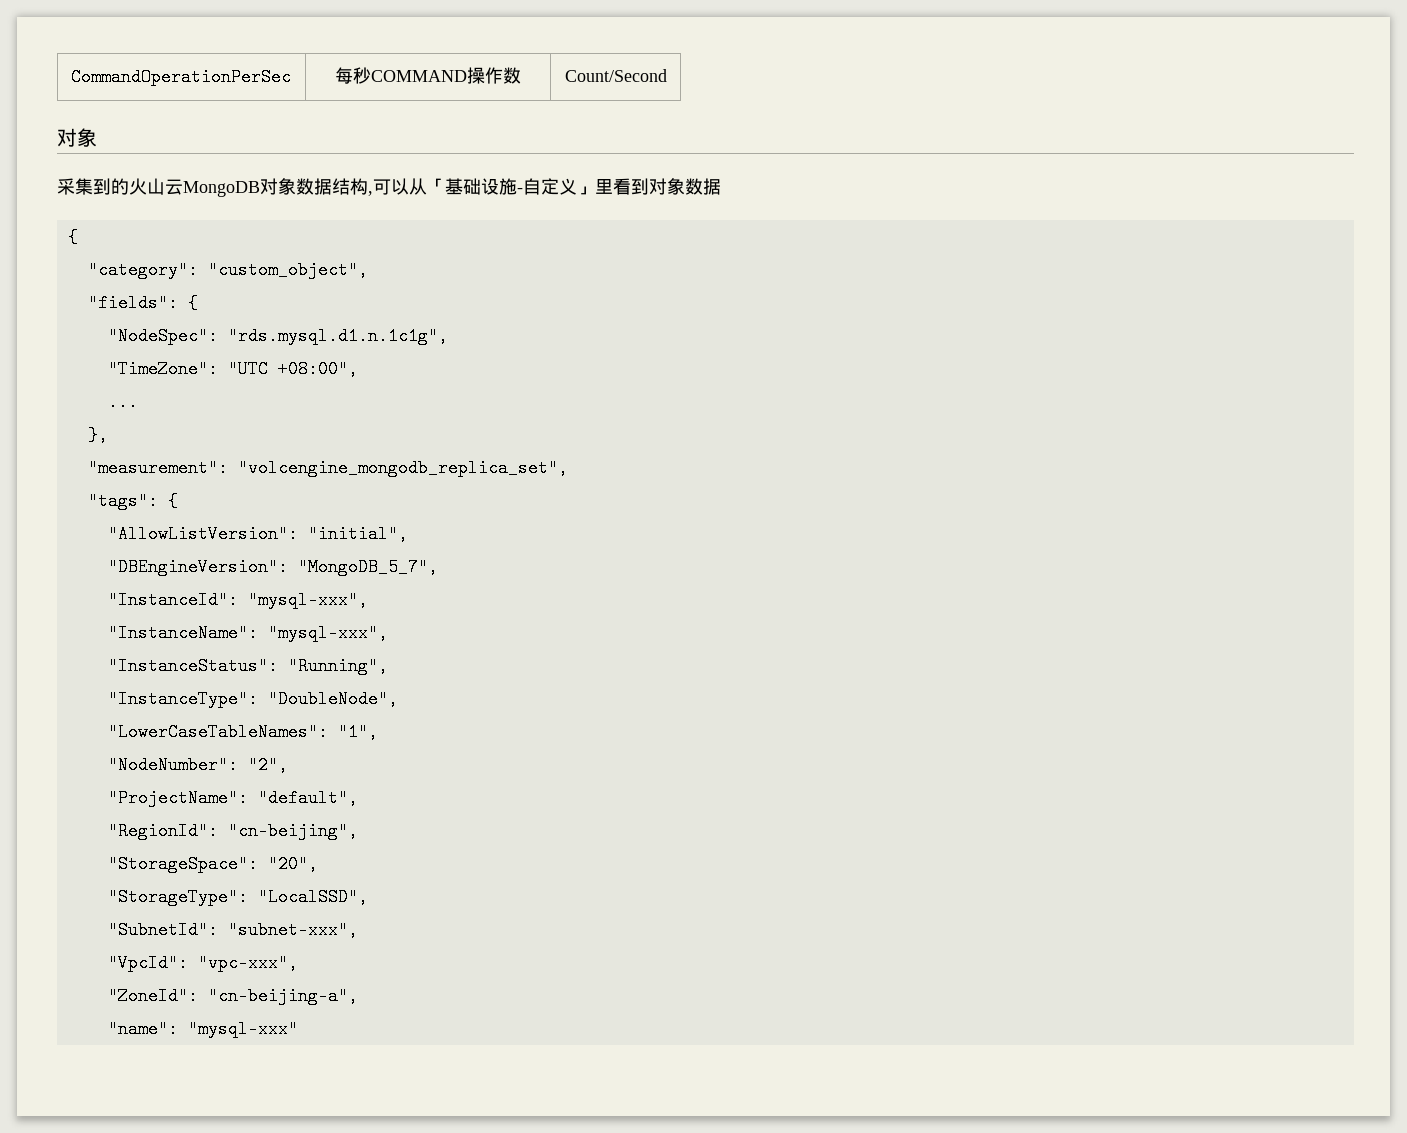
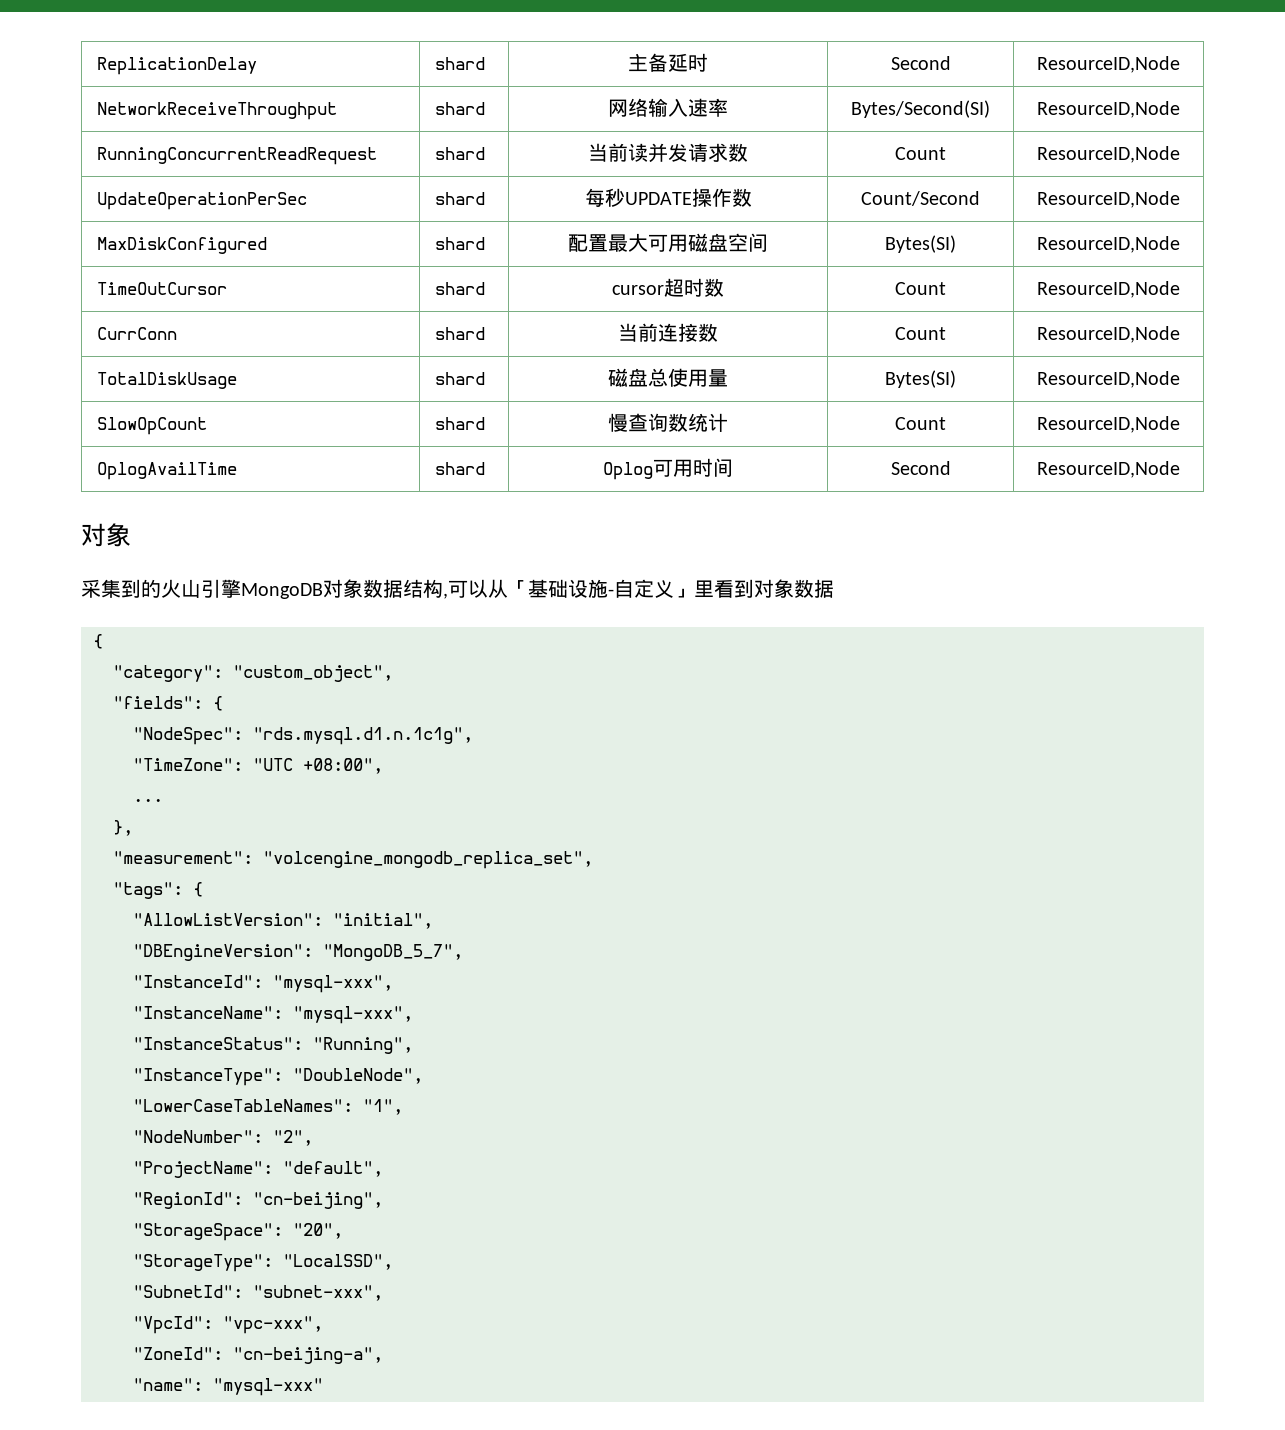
[70,68,291,86] CommandOperationPerSec -> [96,57,257,75] [434,57,485,70] [628,53,708,72] [890,56,951,70] [1037,56,1180,73] [96,102,337,120] [434,102,485,115] [608,98,728,117] [851,100,990,118] [1037,101,1180,118] [96,147,377,165] [434,147,485,160] [588,143,748,163] [895,147,946,160] [1037,146,1180,163] [96,192,307,210] [434,192,485,205] ReplicationDelay | shard | 主备延时 | Second | ResourceID,Node // NetworkReceiveThroughput | shard | 网络输入速率 | Bytes/Second(SI) | ResourceID,Node // RunningConcurrentReadRequest | shard | 当前读并发请求数 | Count | ResourceID,Node // UpdateOperationPerSec | shard
[371,70,467,82] COMMAND -> [624,192,692,205] UPDATE
(667, 75) none -> [1037,191,1180,208] [96,237,267,254] [434,237,485,250] [568,233,768,252] [885,235,956,253] [1037,236,1180,253] [96,282,227,295] [434,282,485,295] [612,278,724,297] [895,282,946,295] [1037,281,1180,298] [96,327,177,340] [434,327,485,340] [618,323,718,342] [895,327,946,340] [1037,326,1180,343] [96,372,237,389] [434,372,485,385] [608,368,728,387] [885,370,956,388] [1037,371,1180,388] [96,417,207,435] [434,417,485,430] [608,413,728,432] [895,417,946,430] [1037,416,1180,433] [96,462,237,480] [434,462,485,475] [603,458,733,480] [890,461,951,475] [1037,461,1180,478] | ResourceID,Node // MaxDiskConfigured | shard | 配置最大可用磁盘空间 | Bytes(SI) | ResourceID,Node // TimeOutCursor | shard | cursor超时数 | Count | ResourceID,Node // CurrConn | shard | 当前连接数 | Count | ResourceID,Node // TotalDiskUsage | shard | 磁盘总使用量 | Bytes(SI) | ResourceID,Node // SlowOpCount | shard | 慢查询数统计 | Count | ResourceID,Node // OplogAvailTime | shard | Oplog可用时间 | Second | ResourceID,Node
[165,179,183,195] 云 -> [201,579,241,598] 引擎

